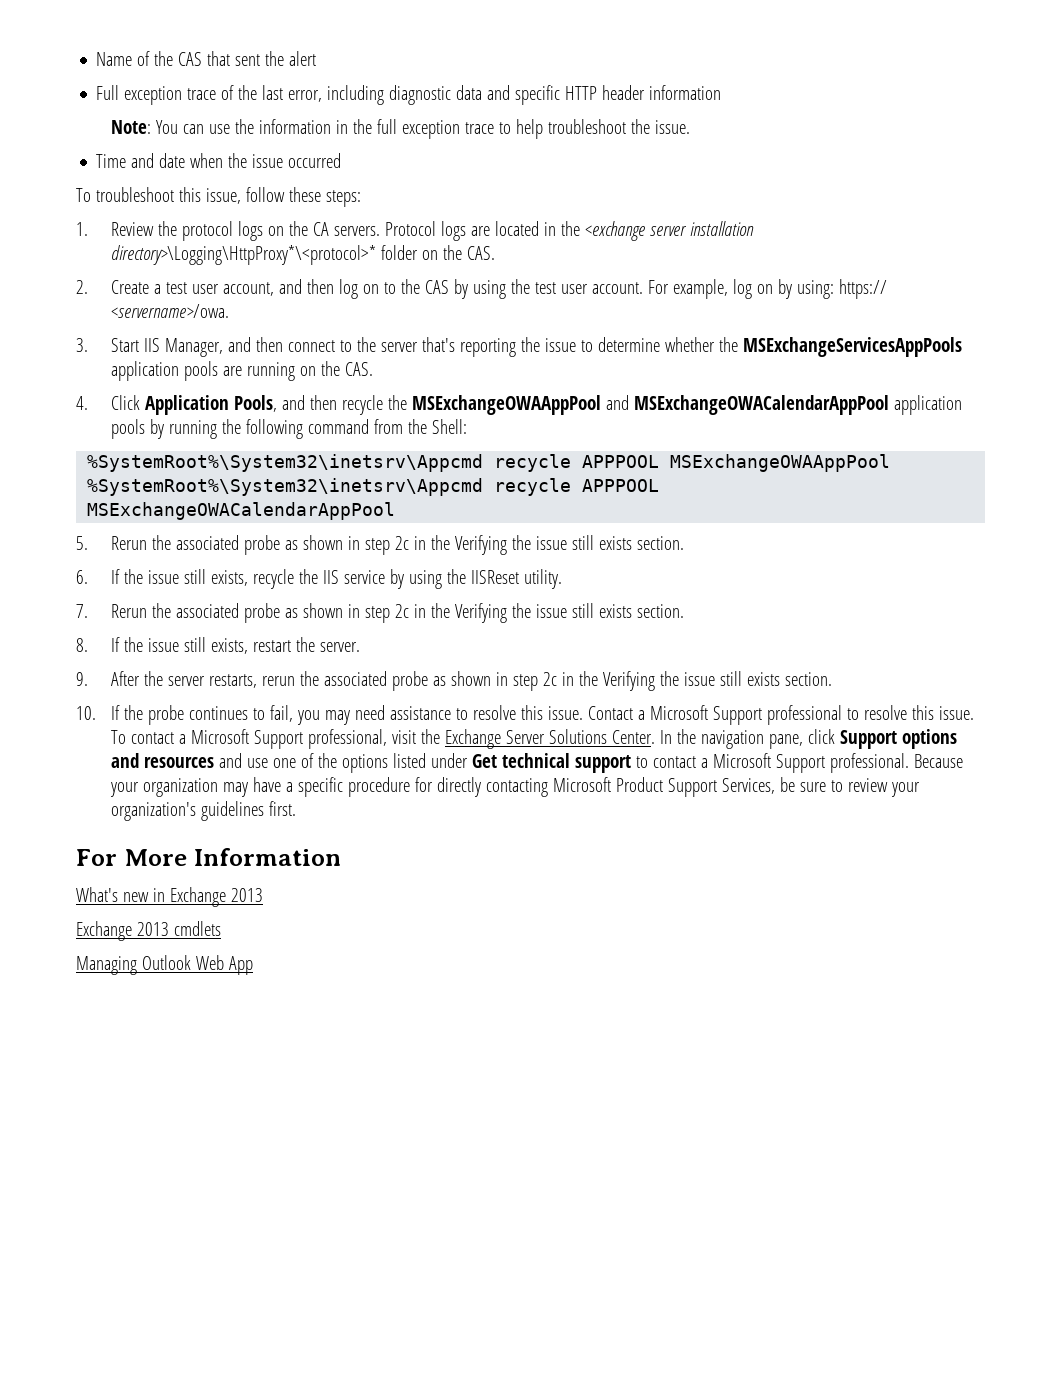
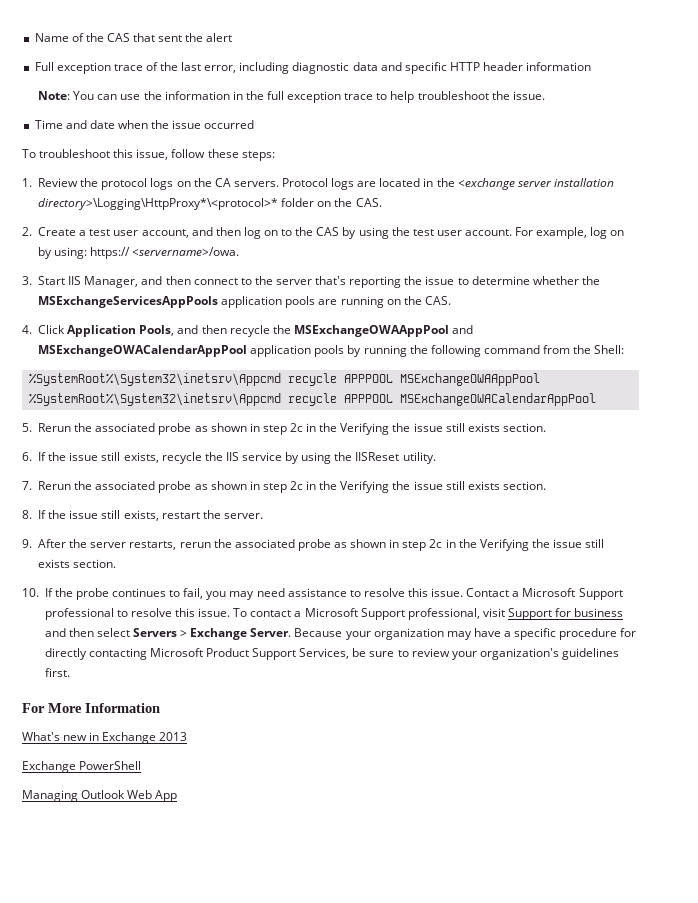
[420,729,957,749] [110,753,909,773] the Exchange Server Solutions Center. In the navigation pane, click Support options and resources and use one of the options listed under Get technical support to contact a Microsoft Support professional. -> [508,608,624,620] [44,628,292,640] Support for business and then select Servers > Exchange Server.
[136,921,221,936] 2013 cmdlets -> [79,761,142,770] PowerShell

